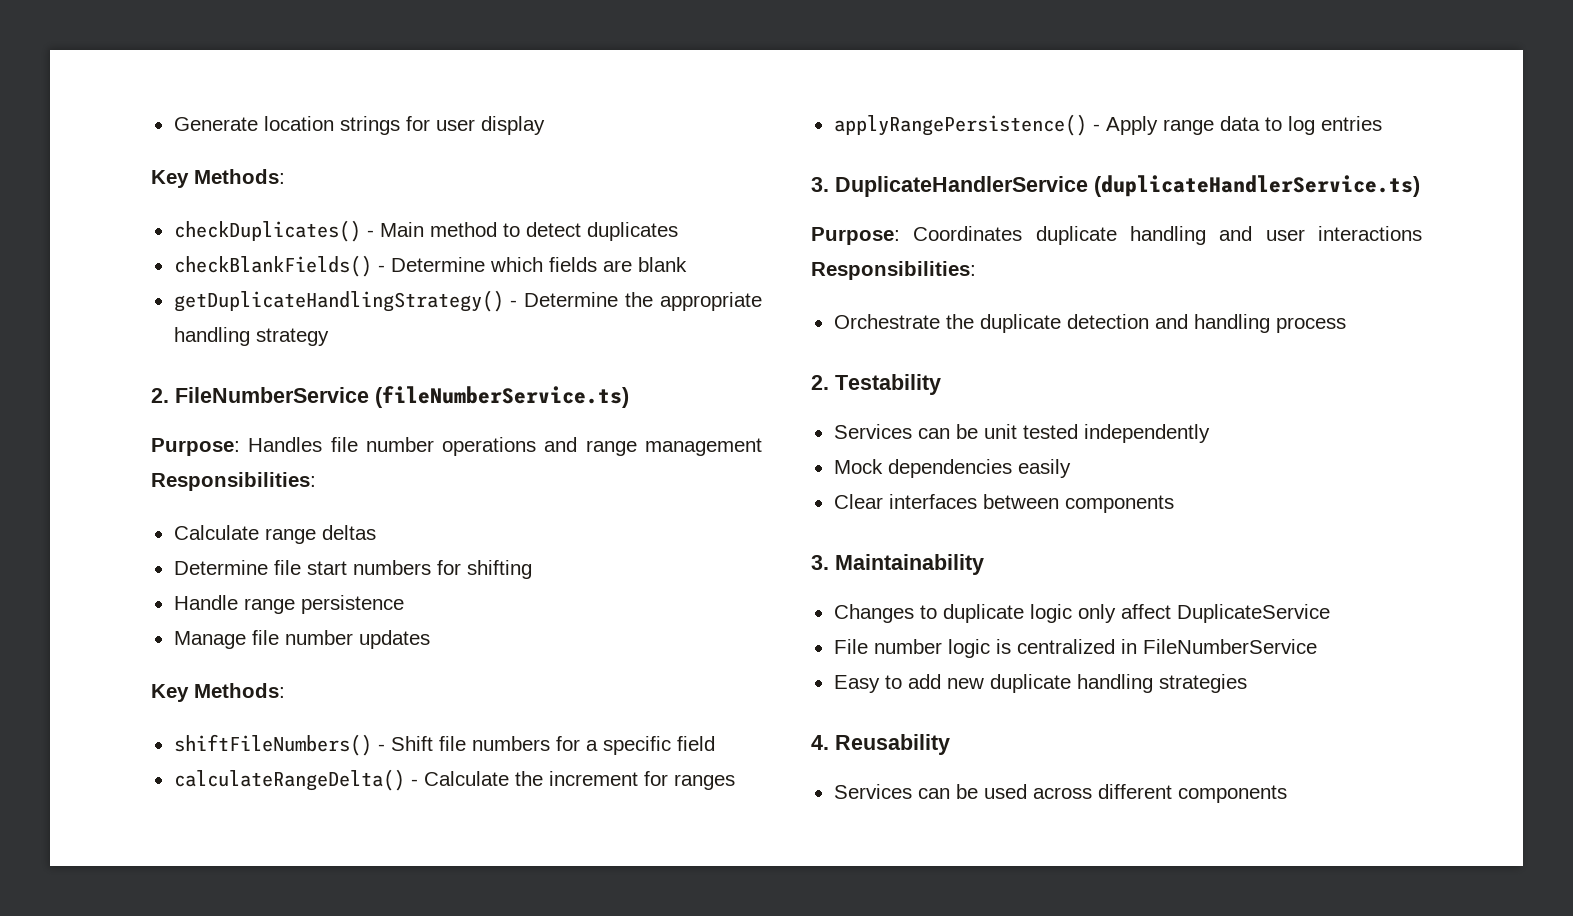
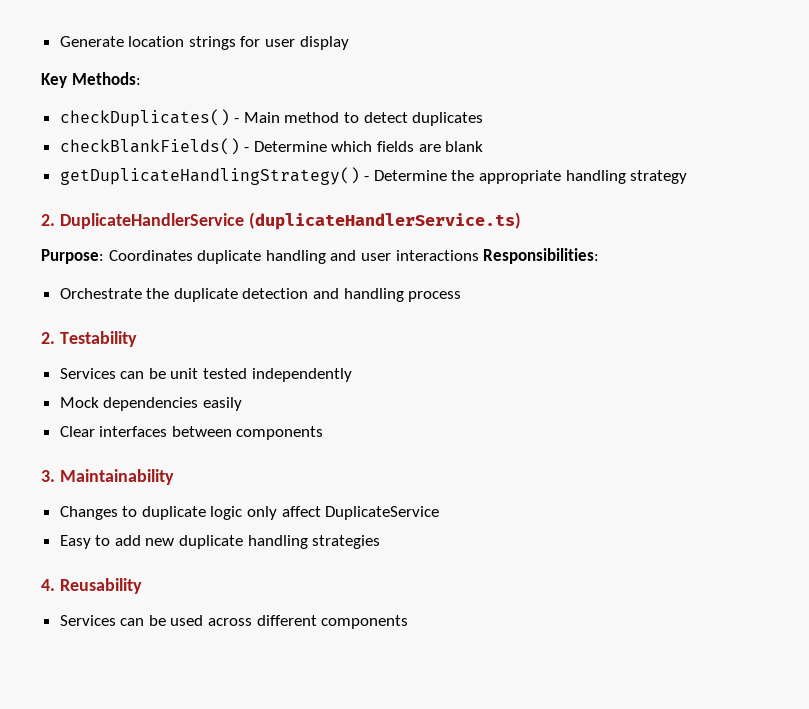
[175,386,629,408] [151,437,762,456] [151,472,316,491] [173,525,376,544] [173,560,532,579] [173,595,404,614] [173,630,430,649] [151,683,285,702] [173,734,715,756] [173,769,735,791] [833,114,1382,136] [811,177,829,192] FileNumberService (fileNumberService.ts) // Purpose: Handles file number operations and range management Responsibilities: // Calculate range deltas // Determine file start numbers for shifting // Handle range persistence // Manage file number updates // Key Methods: // shiftFileNumbers() - Shift file numbers for a specific field // calculateRangeDelta() - Calculate the increment for ranges // applyRangePersistence() - Apply range data to log entries // 3. -> (55, 220) none
[833,639,1317,658] // File number logic is centralized in FileNumberService -> (440, 513) none

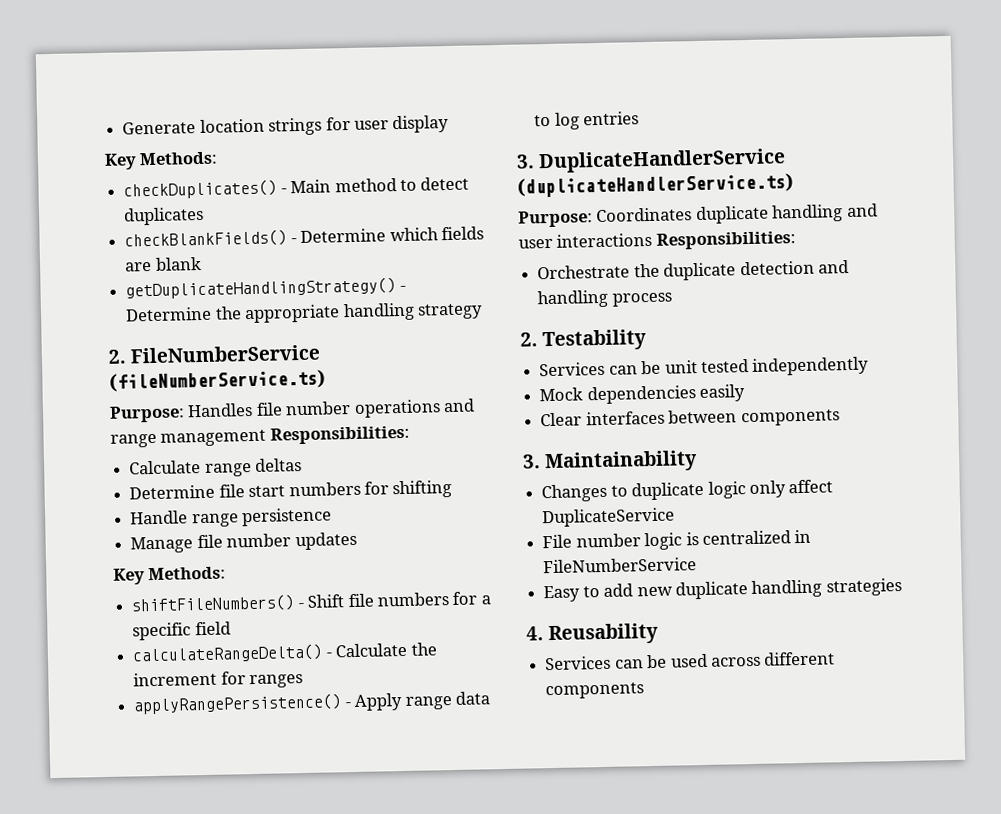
(55, 220) none -> [130,344,322,364] [109,369,326,392] [109,398,476,423] [110,425,410,448] [129,457,303,477] [129,479,453,500] [130,507,333,528] [130,531,357,554] [113,566,227,585] [131,591,491,614] [132,621,231,641] [132,642,437,664] [133,671,304,689] [133,691,490,715] [534,111,640,130] [516,154,535,169] FileNumberService (fileNumberService.ts) // Purpose: Handles file number operations and range management Responsibilities: // Calculate range deltas // Determine file start numbers for shifting // Handle range persistence // Manage file number updates // Key Methods: // shiftFileNumbers() - Shift file numbers for a specific field // calculateRangeDelta() - Calculate the increment for ranges // applyRangePersistence() - Apply range data to log entries // 3.
(440, 513) none -> [542,529,812,551] [543,557,698,574] // File number logic is centralized in FileNumberService

